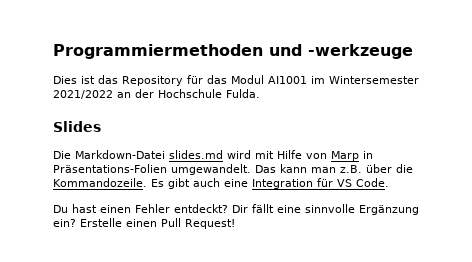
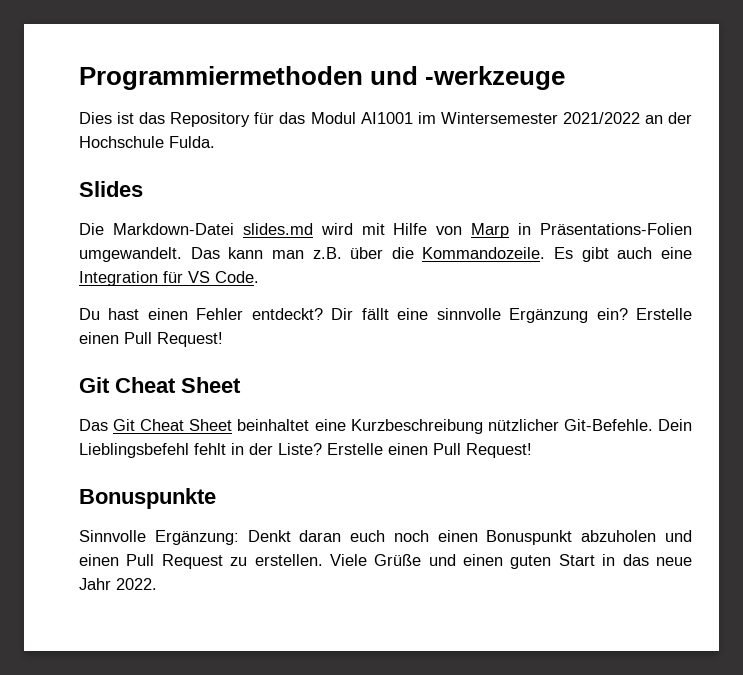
(235, 224) none -> [79,377,241,393] [79,419,692,434] [79,443,532,458] [79,488,216,509] [79,530,692,545] [79,554,692,569] [79,578,157,590] // Git Cheat Sheet // Das Git Cheat Sheet beinhaltet eine Kurzbeschreibung nützlicher Git-Befehle. Dein Lieblingsbefehl fehlt in der Liste? Erstelle einen Pull Request! // Bonuspunkte // Sinnvolle Ergänzung: Denkt daran euch noch einen Bonuspunkt abzuholen und einen Pull Request zu erstellen. Viele Grüße und einen guten Start in das neue Jahr 2022.

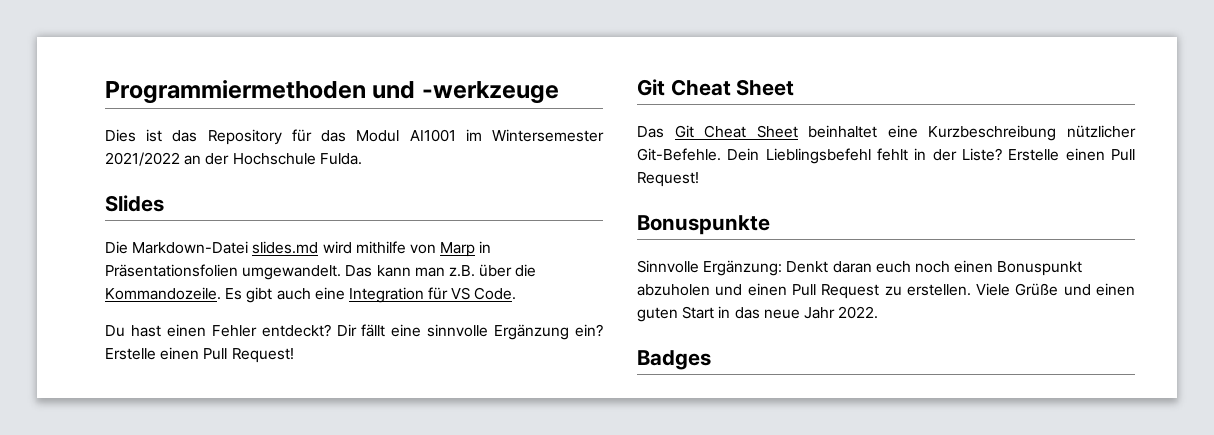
[361,223,428,235] mit Hilfe -> [355,241,406,254] mithilfe
[540,223,693,235] Präsentations-Folien -> [105,264,238,277] Präsentationsfolien
(157, 584) none -> [637,350,711,370] // Badges

